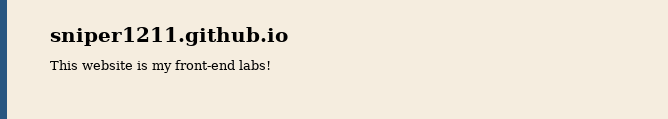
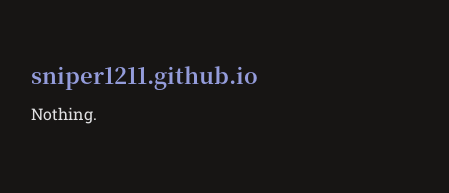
[50,60,271,73] This website is my front-end labs! -> [31,107,97,124] Nothing.

